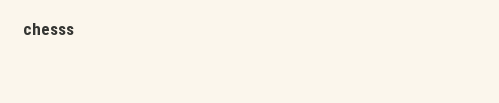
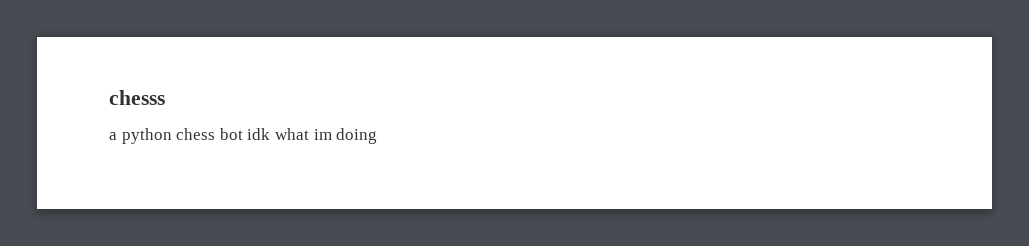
(74, 29) none -> [109,128,378,144] // a python chess bot idk what im doing

